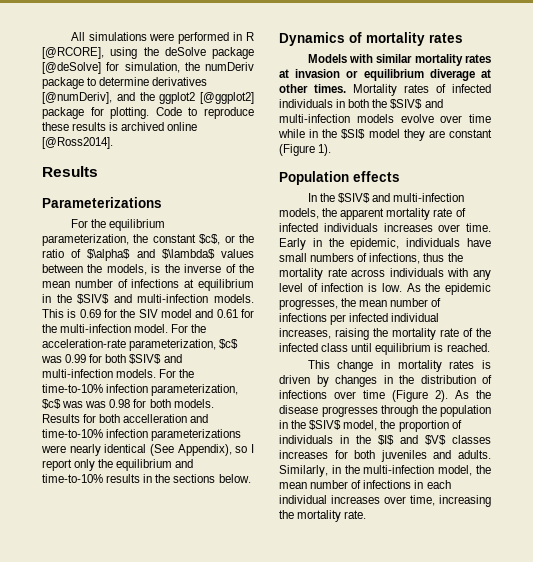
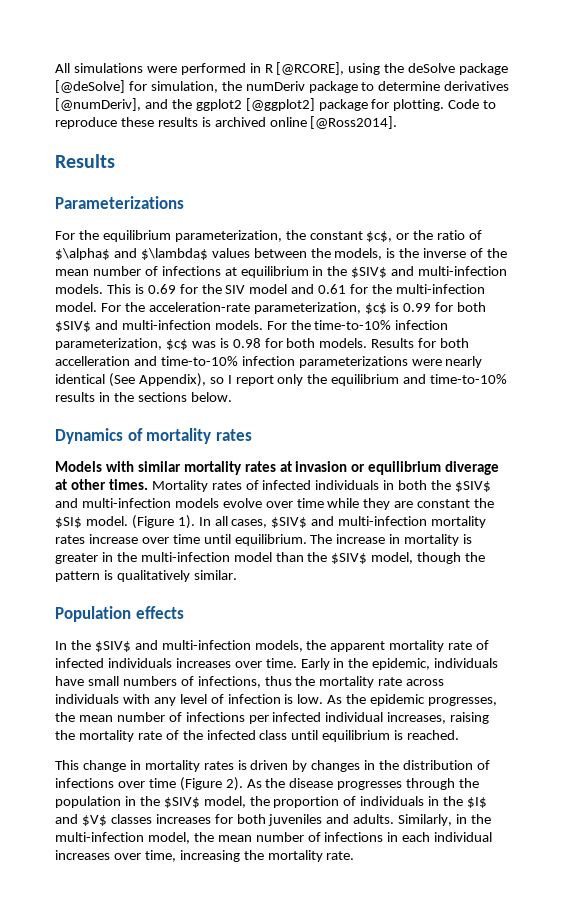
[41,356,62,363] was -> [390,302,400,312] is
[85,401,107,408] was -> [219,338,229,348] is
[309,129,492,141] [279,144,332,156] in the $SI$ model they are constant (Figure 1). -> [363,498,495,510] [55,515,487,529] [55,534,473,546] [55,552,486,564] [55,570,237,582] they are constant the $SI$ model. (Figure 1). In all cases, $SIV$ and multi-infection mortality rates increase over time until equilibrium. The increase in mortality is greater in the multi-infection model than the $SIV$ model, though the pattern is qualitatively similar.

